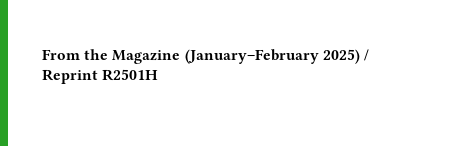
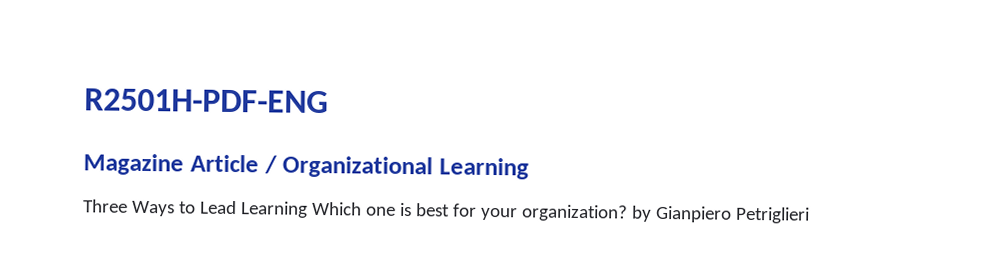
[42,49,369,64] [42,69,159,84] From the Magazine (January–February 2025) / Reprint R2501H -> [84,88,329,114] [83,153,529,180] [83,199,810,224] R2501H-PDF-ENG // Magazine Article / Organizational Learning // Three Ways to Lead Learning Which one is best for your organization? by Gianpiero Petriglieri

